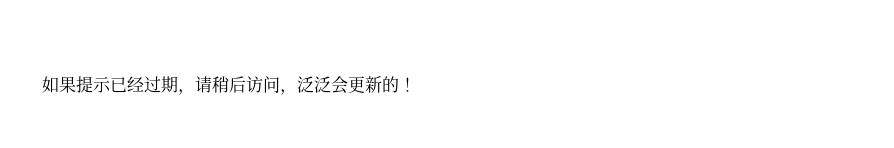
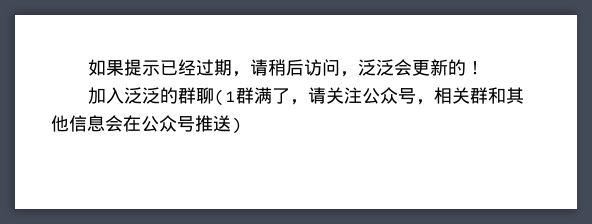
(416, 84) none -> [87,87,524,106] [51,115,242,134] // 加入泛泛的群聊(1群满了，请关注公众号，相关群和其他信息会在公众号推送)

